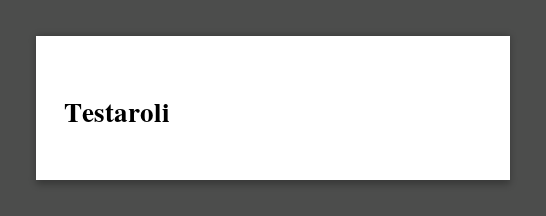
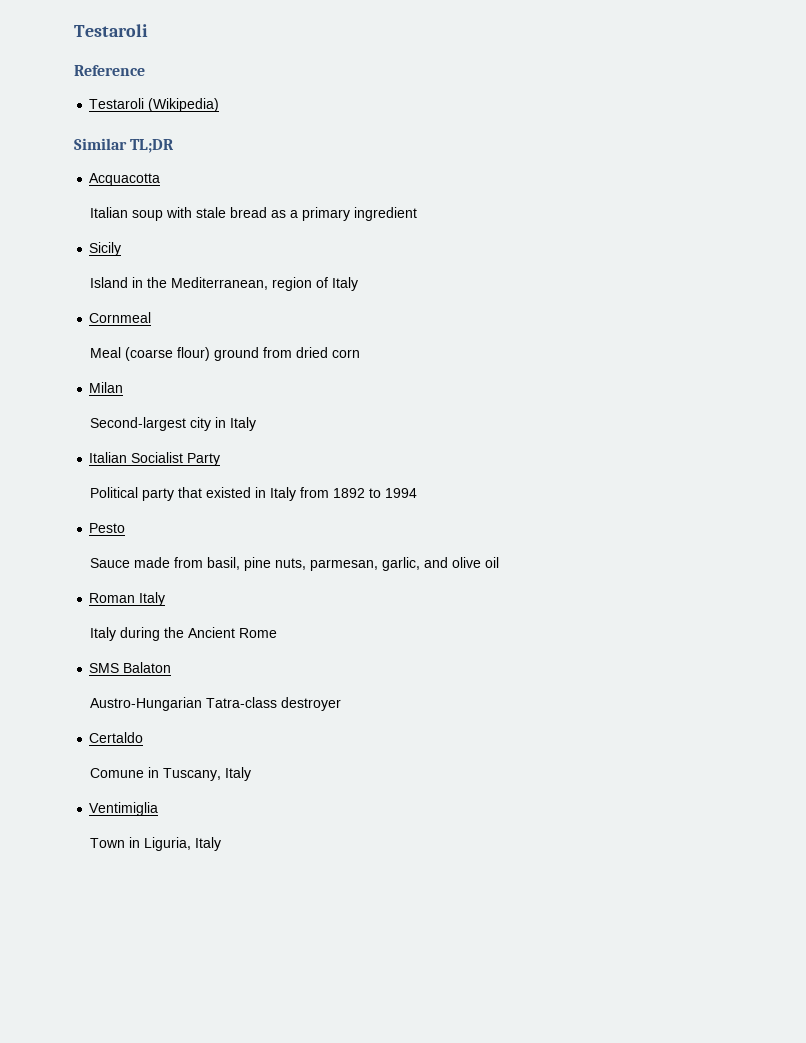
[64,104,170,122] Testaroli -> [74,24,148,37] [74,65,145,76] [89,98,220,112] [74,138,175,153] [89,173,161,186] [89,207,417,221] [89,242,122,256] [89,277,358,291] [89,312,152,323] [89,347,360,361] [89,382,124,393] [89,417,256,431] [89,452,221,466] [89,487,417,501] [89,523,126,533] [89,557,499,571] [89,592,166,606] [89,627,277,641] [89,662,172,673] [89,697,341,711] [89,732,144,743] [89,767,251,781] [89,802,159,816] [89,837,221,851] Testaroli // Reference // Testaroli (Wikipedia) // Similar TL;DR // Acquacotta // Italian soup with stale bread as a primary ingredient // Sicily // Island in the Mediterranean, region of Italy // Cornmeal // Meal (coarse flour) ground from dried corn // Milan // Second-largest city in Italy // Italian Socialist Party // Political party that existed in Italy from 1892 to 1994 // Pesto // Sauce made from basil, pine nuts, parmesan, garlic, and olive oil // Roman Italy // Italy during the Ancient Rome // SMS Balaton // Austro-Hungarian Tatra-class destroyer // Certaldo // Comune in Tuscany, Italy // Ventimiglia // Town in Liguria, Italy

